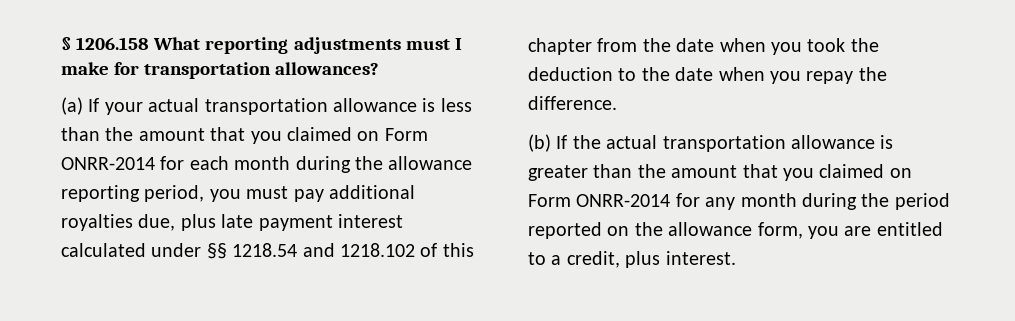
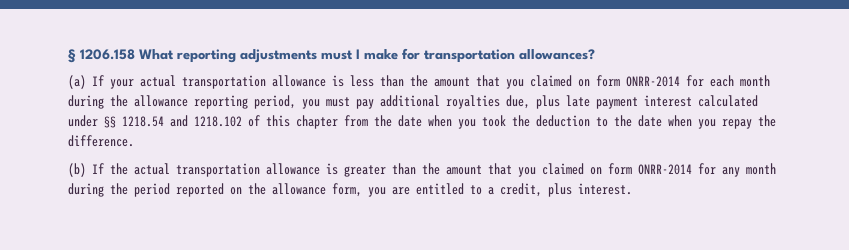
[384,128,428,141] Form -> [596,75,620,87] form
[528,194,571,207] Form -> [608,163,632,175] form

